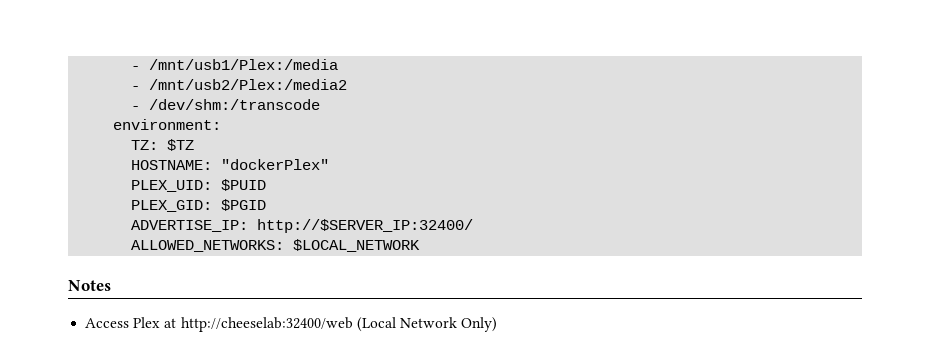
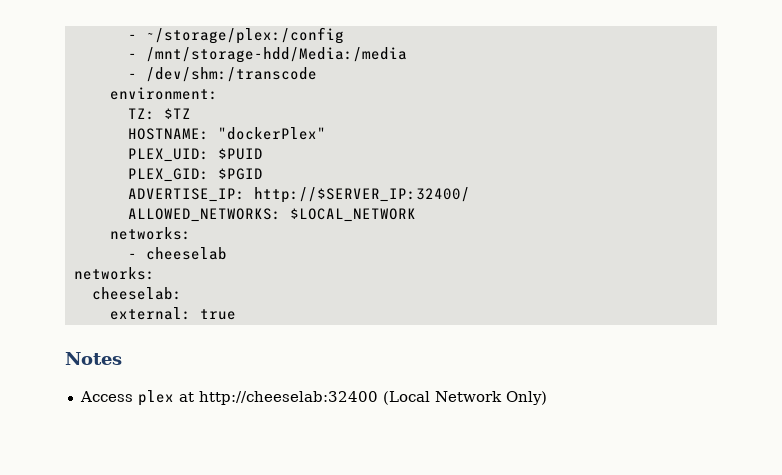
[131,59,339,70] [131,79,348,90] - /mnt/usb1/Plex:/media // - /mnt/usb2/Plex:/media2 -> [127,27,344,44] [127,47,407,63] - ~/storage/plex:/config // - /mnt/storage-hdd/Media:/media
(421, 245) none -> [109,227,191,240] [127,247,227,260] [73,267,155,280] [91,287,182,300] [109,307,236,320] // networks: // - cheeselab // networks: // cheeselab: // external: true
[133,317,353,332] Plex at http://cheeselab:32400/web -> [137,390,378,406] plex at http://cheeselab:32400

